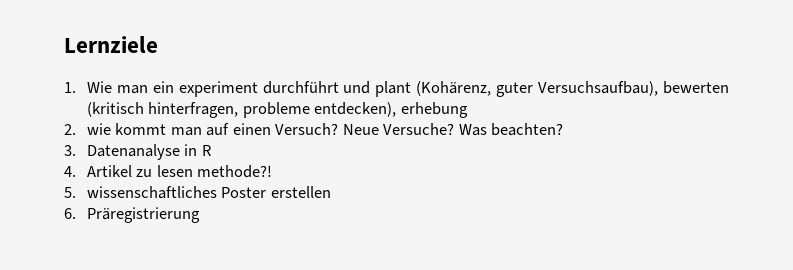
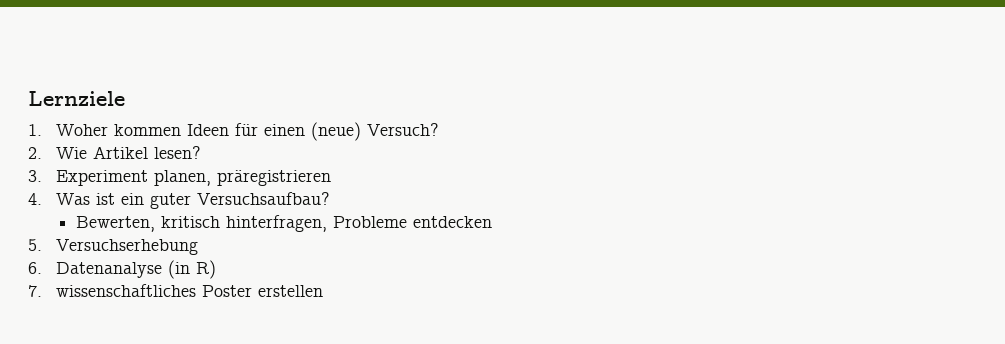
[86,81,729,97] [86,102,468,118] [64,123,563,136] [64,144,211,160] [64,165,273,178] [64,187,76,198] Wie man ein experiment durchführt und plant (Kohärenz, guter Versuchsaufbau), bewerten (kritisch hinterfragen, probleme entdecken), erhebung // 2. wie kommt man auf einen Versuch? Neue Versuche? Was beachten? // 3. Datenanalyse in R // 4. Artikel zu lesen methode?! // 5. -> [56,122,440,141] [28,146,202,159] [28,170,332,186] [28,192,331,209] [75,215,492,232] [28,239,199,255] [28,260,217,279] [28,285,42,297] Woher kommen Ideen für einen (neue) Versuch? // 2. Wie Artikel lesen? // 3. Experiment planen, präregistrieren // 4. Was ist ein guter Versuchsaufbau? // Bewerten, kritisch hinterfragen, Probleme entdecken // 5. Versuchserhebung // 6. Datenanalyse (in R) // 7.
[64,207,200,223] // 6. Präregistrierung -> (324, 291) none

